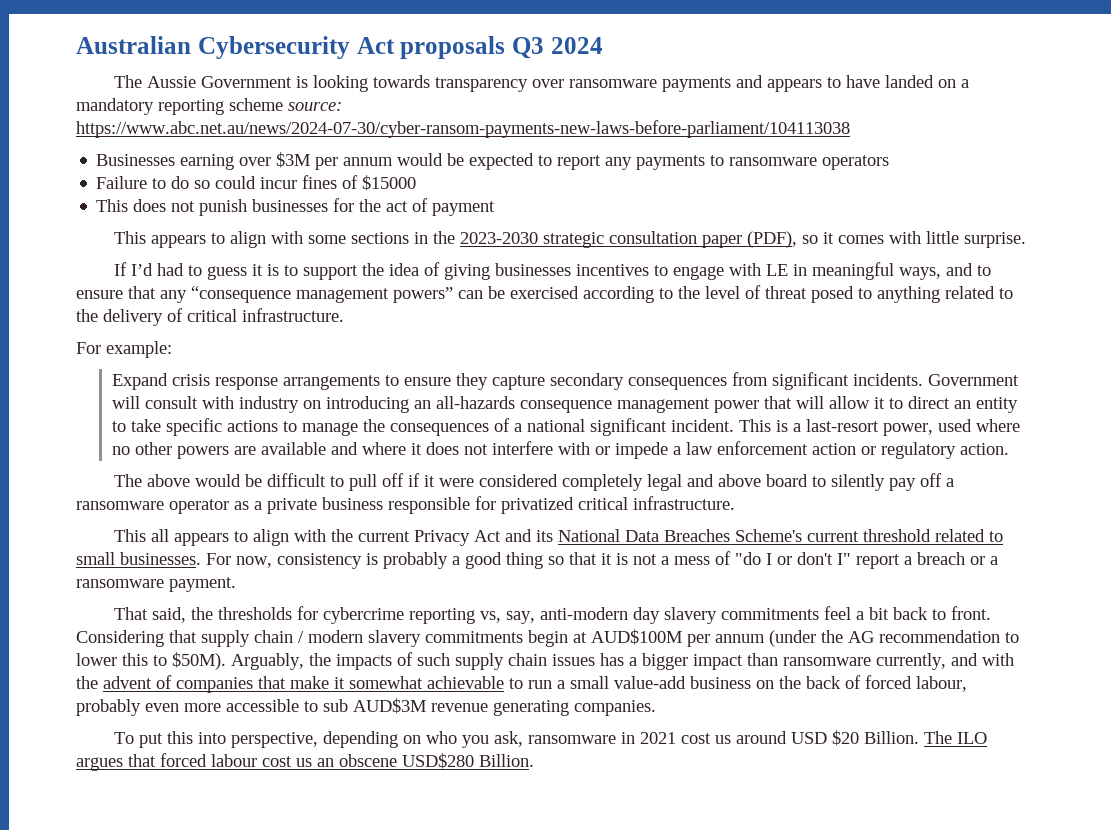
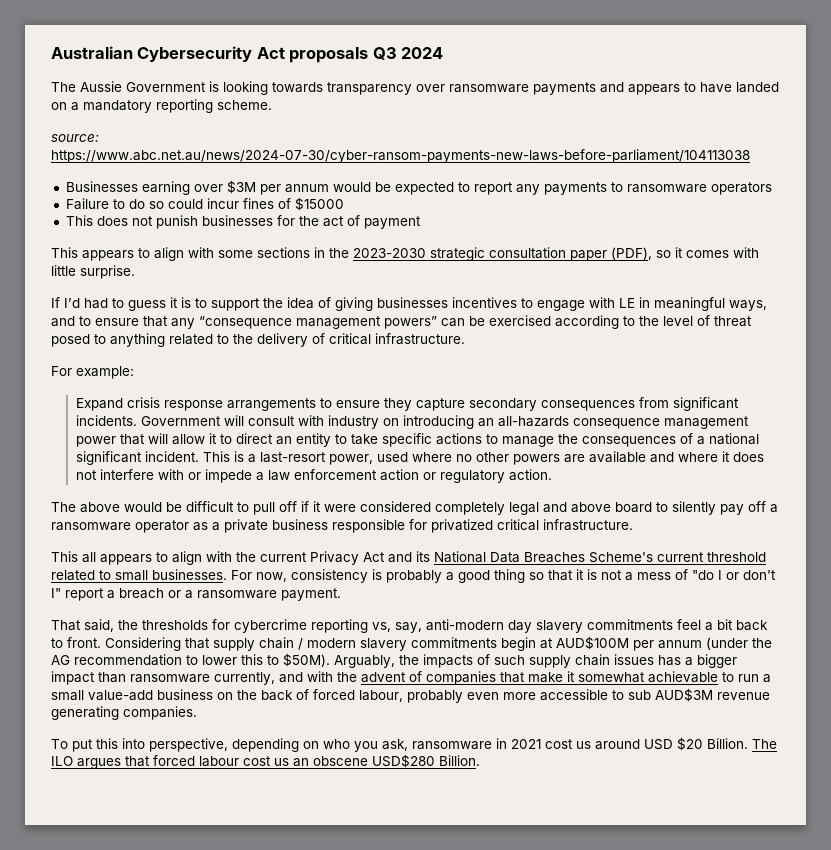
[229,98,283,111] scheme -> [217,100,272,110] scheme. //

